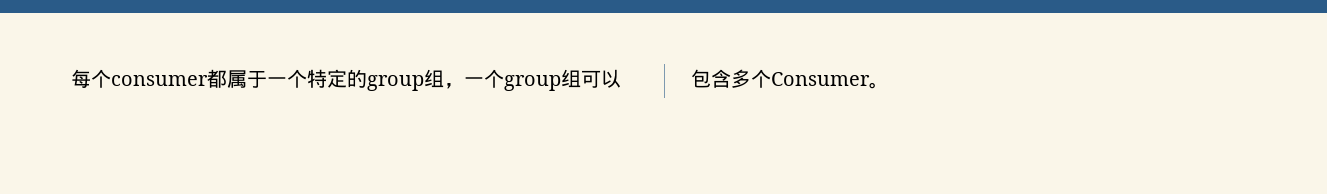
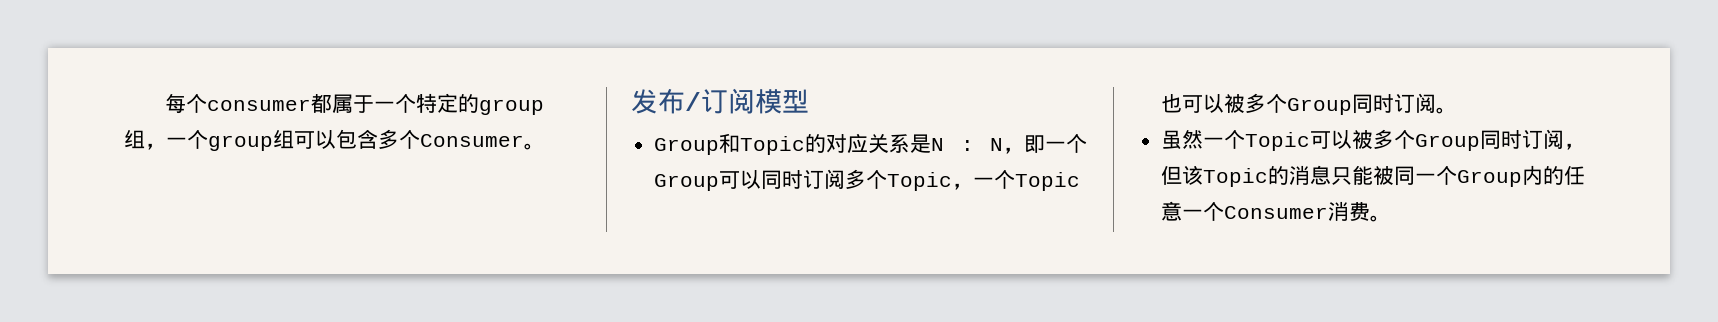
(889, 85) none -> [631,88,809,114] [654,133,1087,155] [654,169,1081,191] [1161,93,1458,115] [1161,129,1586,151] [1161,165,1586,187] [1161,201,1392,222] // 发布/订阅模型 // Group和Topic的对应关系是N : N，即一个Group可以同时订阅多个Topic，一个Topic也可以被多个Group同时订阅。 // 虽然一个Topic可以被多个Group同时订阅，但该Topic的消息只能被同一个Group内的任意一个Consumer消费。

